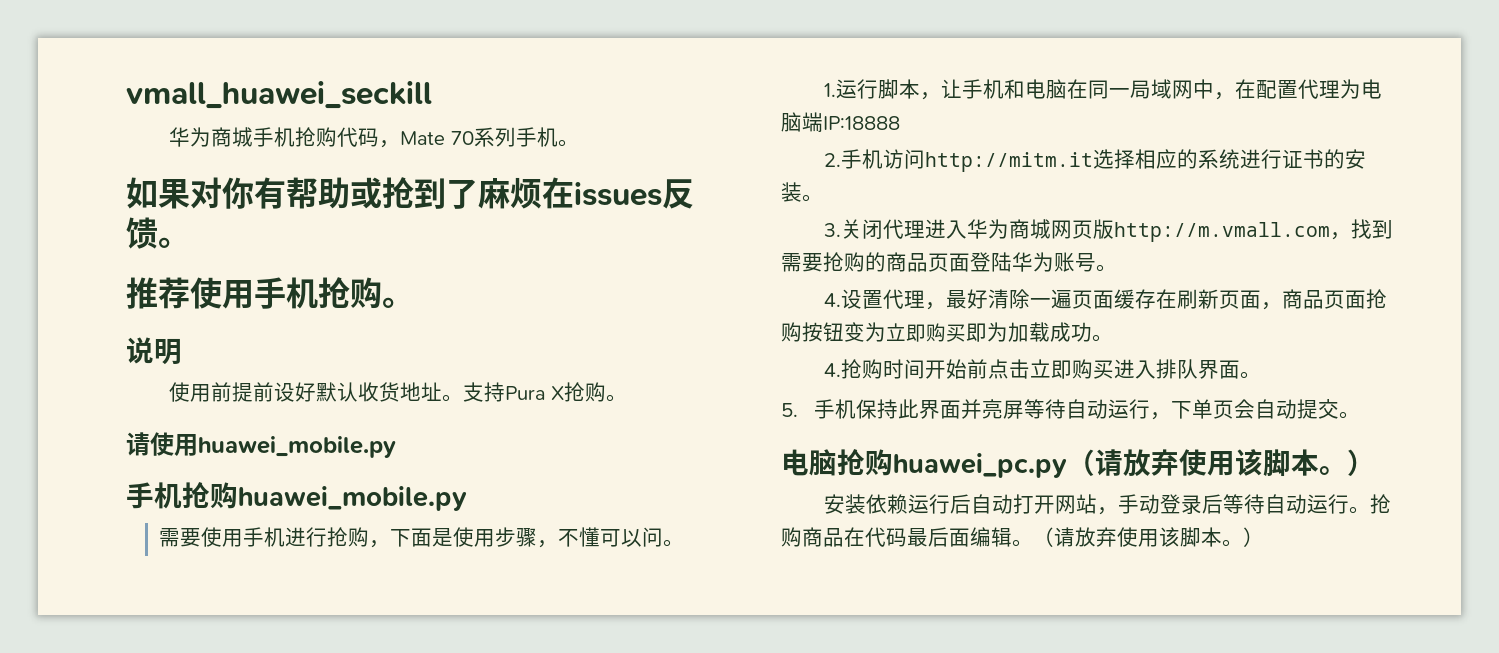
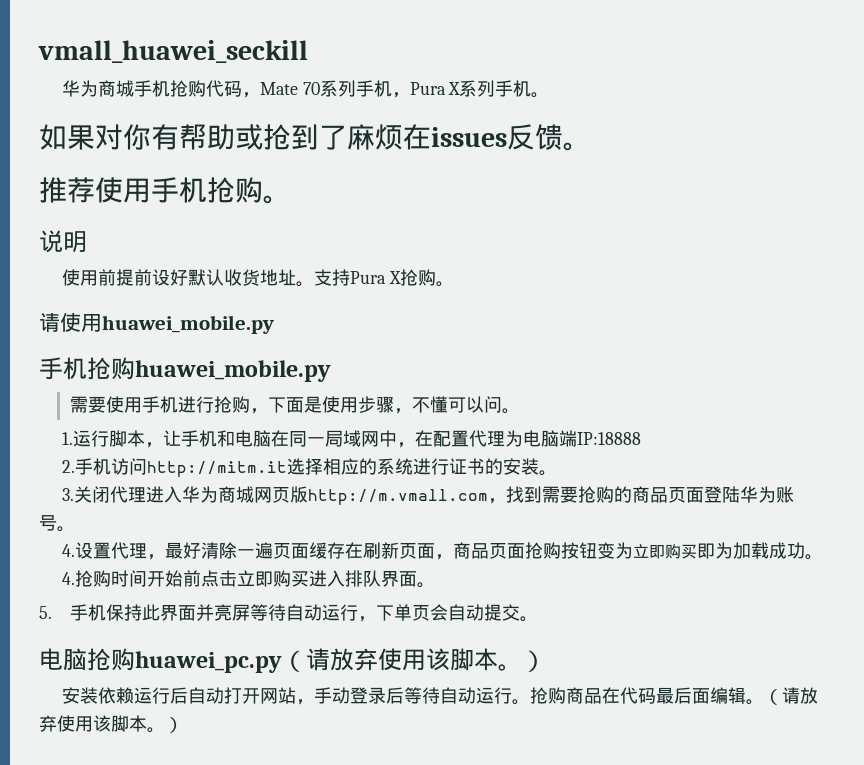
(558, 137) none -> [391,80,532,98] ，Pura X系列手机

